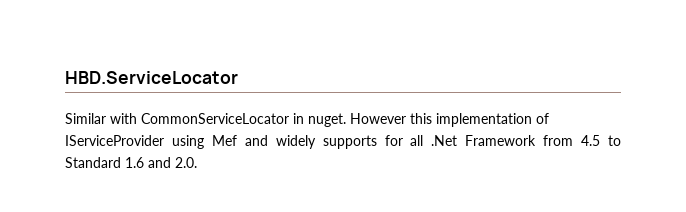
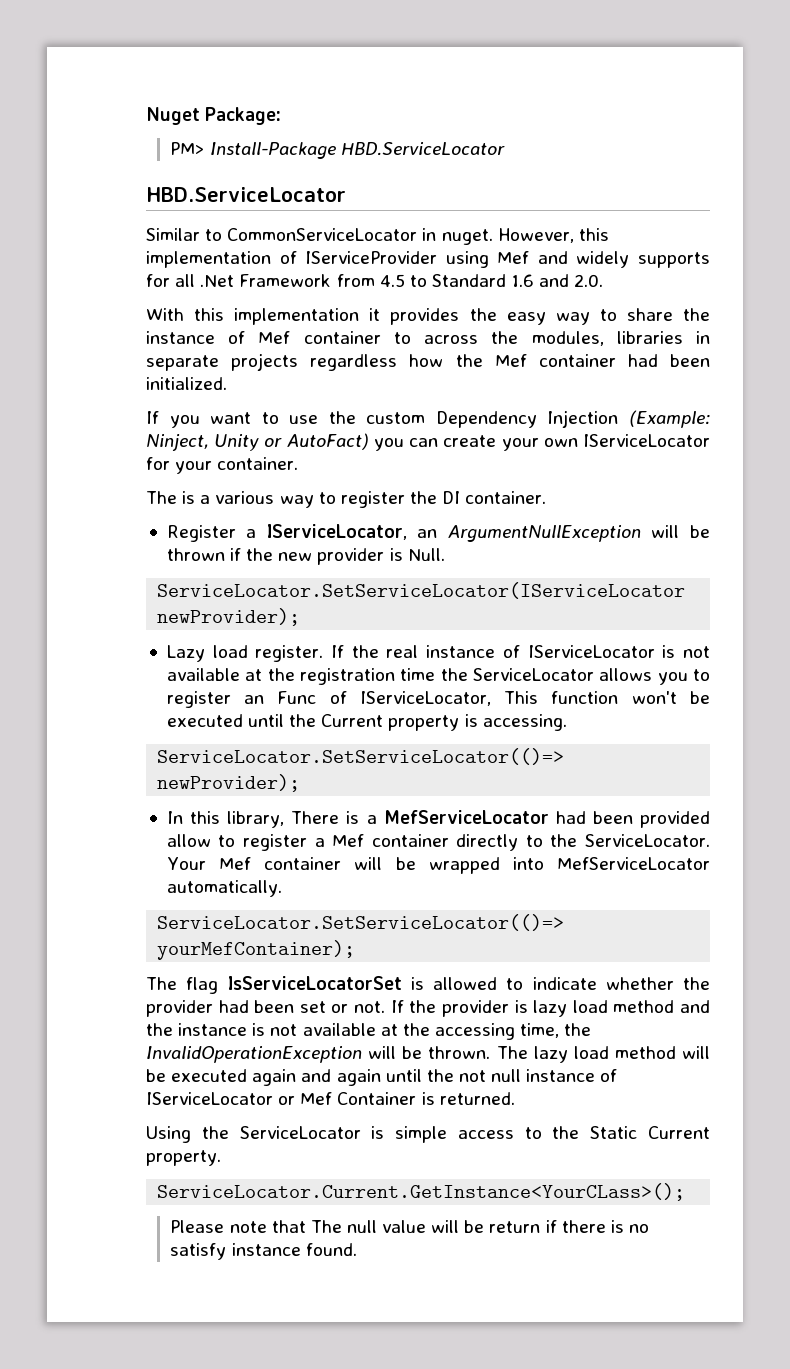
(65, 77) none -> [146,107,282,125] [170,142,505,159] Nuget Package: // PM> Install-Package HBD.ServiceLocator //
[110,113,137,124] with -> [205,229,223,241] to
[350,113,406,124] However -> [497,228,574,243] However,
(197, 162) none -> [146,308,711,325] [146,331,710,346] [146,353,710,371] [146,377,227,390] [146,410,710,428] [146,433,710,451] [146,457,299,474] [146,491,547,508] [166,524,710,542] [166,548,445,565] [157,582,686,599] [157,608,301,626] [166,645,711,662] [166,668,710,685] [166,691,710,708] [166,714,567,731] [157,748,565,765] [157,774,301,792] [166,810,710,828] [166,834,711,851] [166,857,710,874] [166,880,282,897] [157,914,565,931] [157,940,356,960] [146,976,710,994] [146,1000,710,1017] [146,1023,592,1040] [146,1046,710,1063] [146,1069,618,1086] [146,1092,515,1105] [146,1126,710,1143] [146,1150,221,1166] [157,1183,686,1201] [170,1220,649,1233] [170,1243,357,1260] // With this implementation it provides the easy way to share the instance of Mef container to across the modules, libraries in separate projects regardless how the Mef container had been initialized. // If you want to use the custom Dependency Injection (Example: Ninject, Unity or AutoFact) you can create your own IServiceLocator for your container. // The is a various way to register the DI container. // Register a IServiceLocator, an ArgumentNullException will be thrown if the new provider is Null. // ServiceLocator.SetServiceLocator(IServiceLocator newProvider); // Lazy load register. If the real instance of IServiceLocator is not available at the registration time the ServiceLocator allows you to register an Func of IServiceLocator, This function won't be executed until the Current property is accessing. // ServiceLocator.SetServiceLocator(()=> newProvider); // In this library, There is a MefServiceLocator had been provided allow to register a Mef container directly to the ServiceLocator. Your Mef container will be wrapped into MefServiceLocator automatically. // ServiceLocator.SetServiceLocator(()=> yourMefContainer); // The flag IsServiceLocatorSet is allowed to indicate whether the provider had been set or not. If the provider is lazy load method and the instance is not available at the accessing time, the InvalidOperationException will be thrown. The lazy load method will be executed again and again until the not null instance of IServiceLocator or Mef Container is returned. // Using the ServiceLocator is simple access to the Static Current property. // ServiceLocator.Current.GetInstance<YourCLass>(); // Please note that The null value will be return if there is no satisfy instance found.

